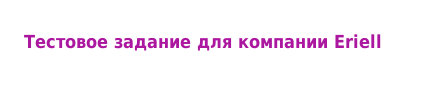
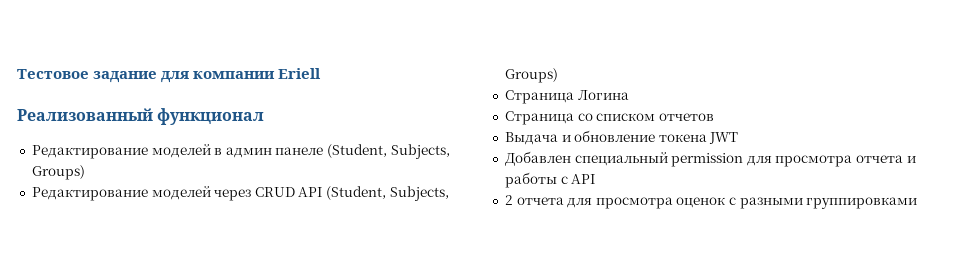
(382, 41) none -> [17,108,265,125] [31,144,450,159] [31,165,85,180] [31,186,449,201] [504,68,558,83] [504,90,629,104] [504,111,714,125] [504,130,739,145] [504,151,916,167] [504,172,596,188] [504,195,918,209] // Реализованный функционал // Редактирование моделей в админ панеле (Student, Subjects, Groups) // Редактирование моделей через CRUD API (Student, Subjects, Groups) // Страница Логина // Страница со списком отчетов // Выдача и обновление токена JWT // Добавлен специальный permission для просмотра отчета и работы с API // 2 отчета для просмотра оценок с разными группировками

